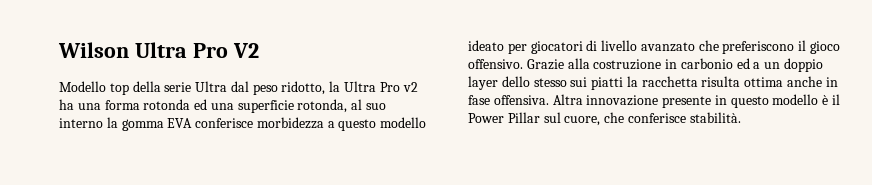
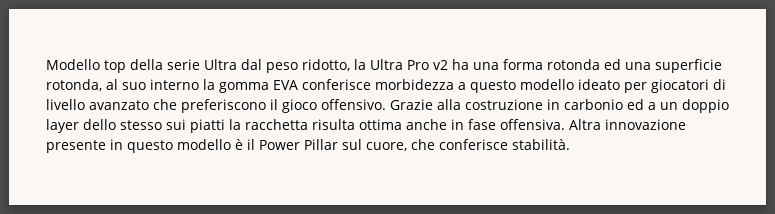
[58,42,259,58] Wilson Ultra Pro V2 // -> (46, 64) none

